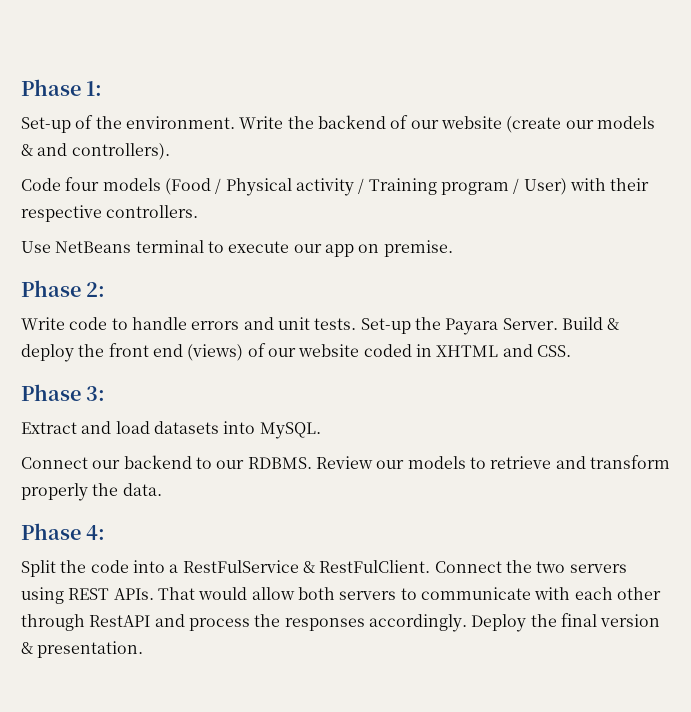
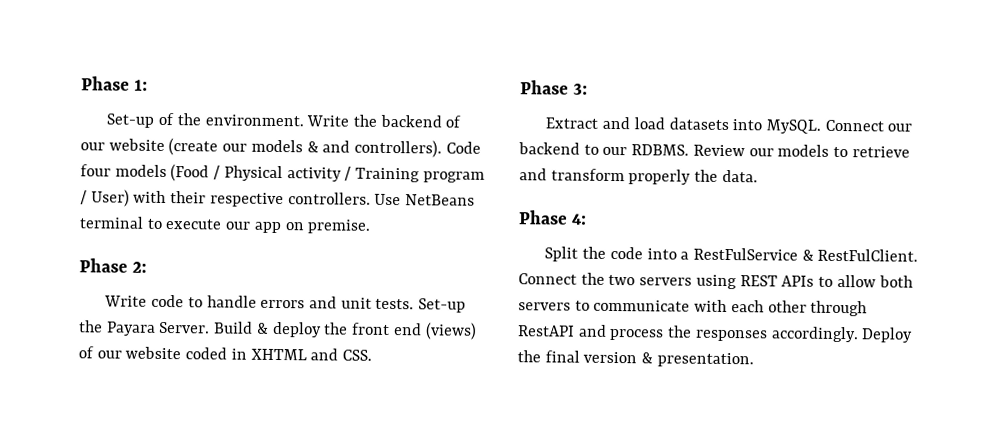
(170, 151) // -> (443, 148) none
(199, 211) // -> (371, 198) none
(321, 430) // -> (822, 126) none
[113,587,248,600] APIs. That would -> [781,275,834,287] APIs to

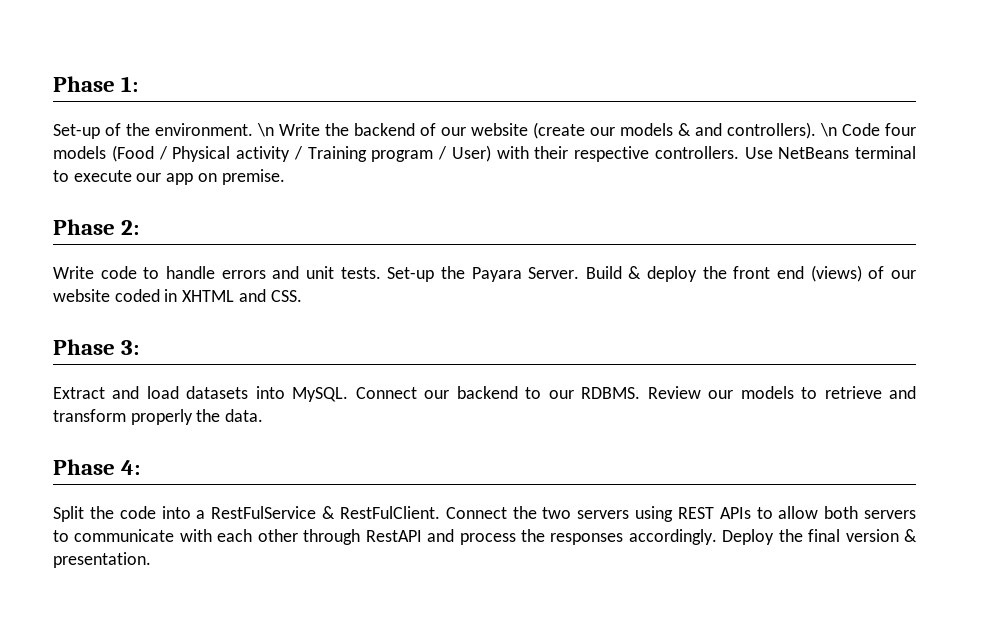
(304, 120) none -> [257,123,274,137] \n
(443, 148) none -> [820,123,837,137] \n

